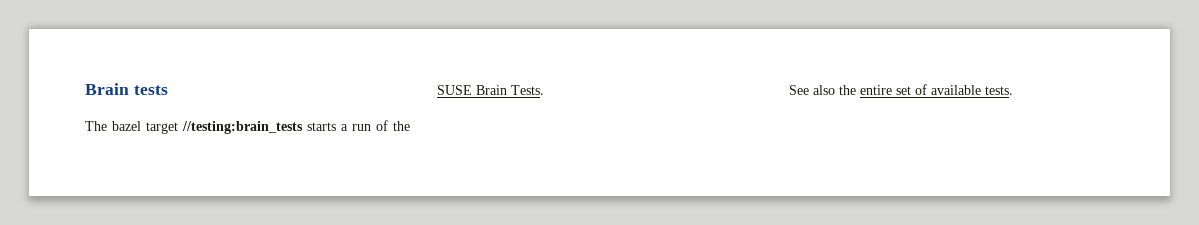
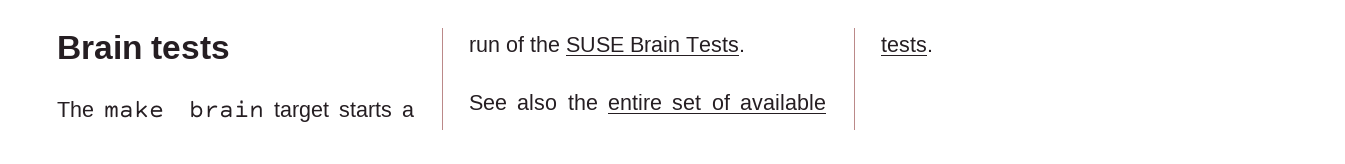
[112,121,303,134] bazel target //testing:brain_tests -> [104,100,329,122] make brain target

